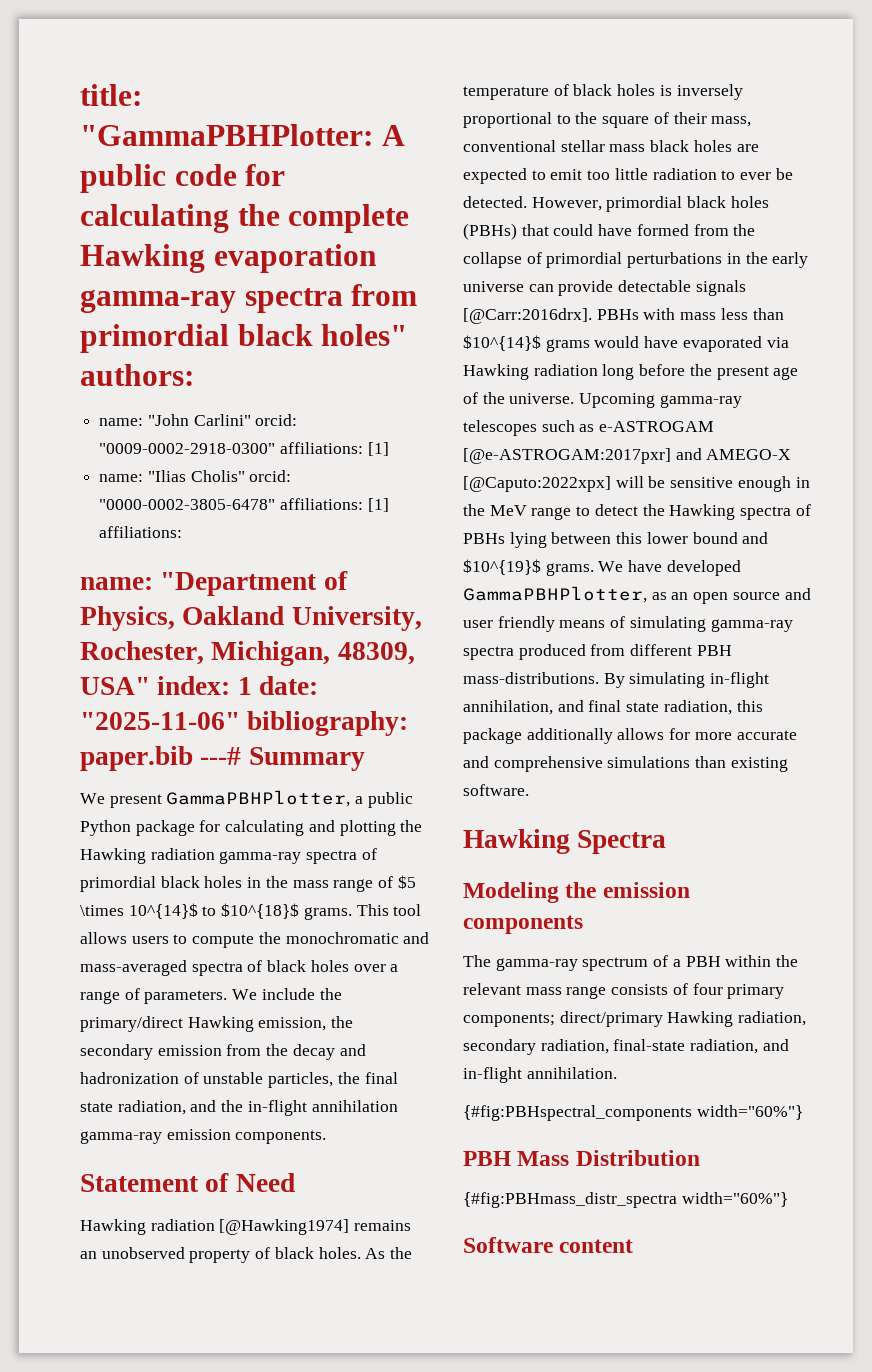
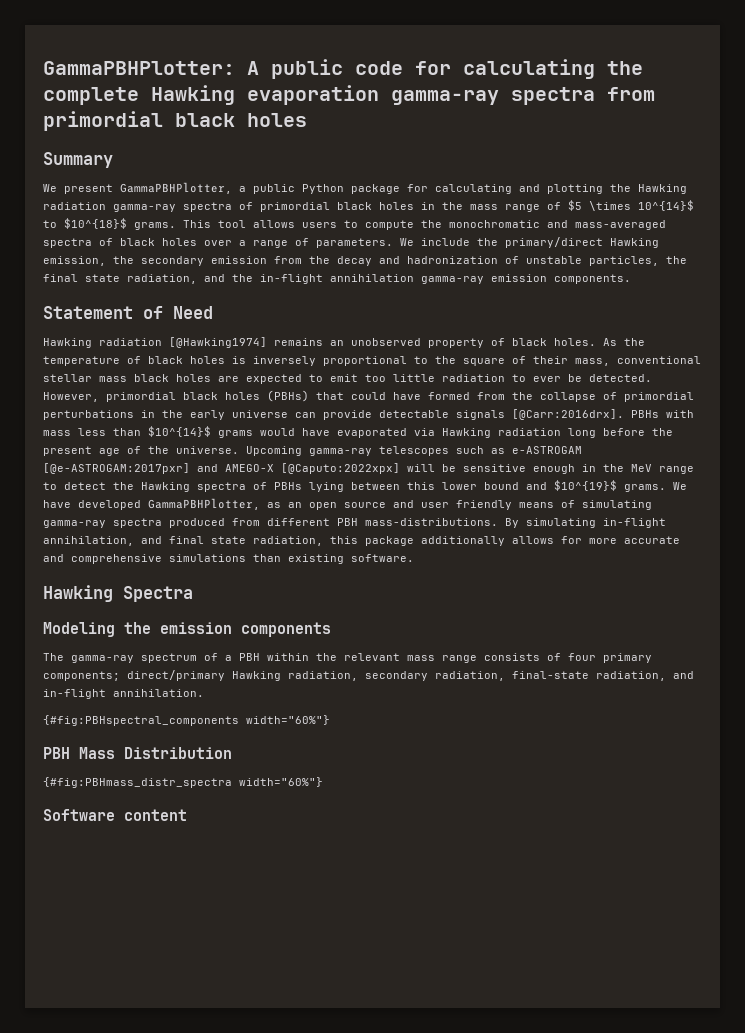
[80,84,142,106] [80,124,373,146] title: "GammaPBHPlotter: -> [43,61,235,75] GammaPBHPlotter:
[321,324,408,346] [80,364,194,386] [99,414,298,426] [99,442,389,456] [99,470,292,482] [99,498,389,512] [99,526,183,538] [80,571,348,596] [80,606,422,631] [80,641,415,666] [80,676,319,695] [80,711,409,736] [80,746,242,771] holes" authors: // name: "John Carlini" orcid: "0009-0002-2918-0300" affiliations: [1] // name: "Ilias Cholis" orcid: "0000-0002-3805-6478" affiliations: [1] affiliations: // name: "Department of Physics, Oakland University, Rochester, Michigan, 48309, USA" index: 1 date: "2025-11-06" bibliography: paper.bib ---# -> [247,113,307,127] holes //

